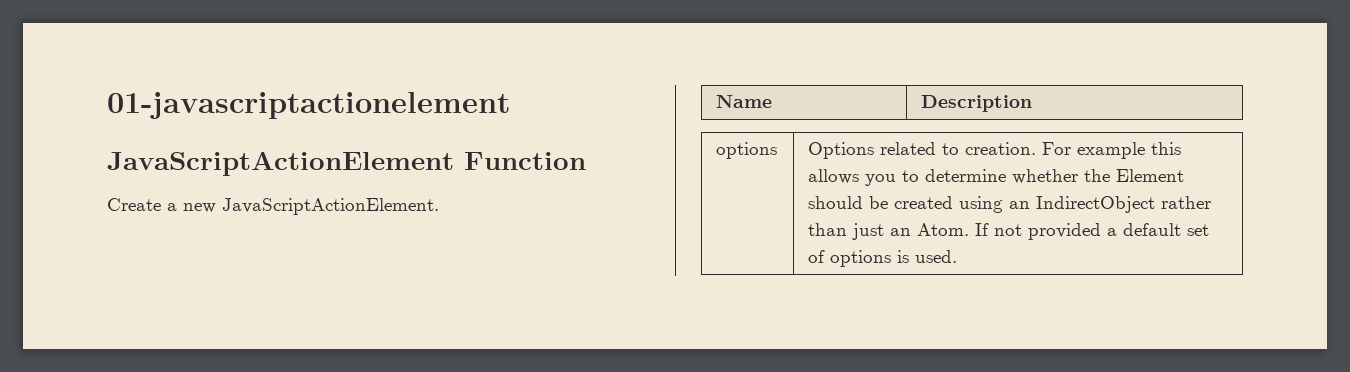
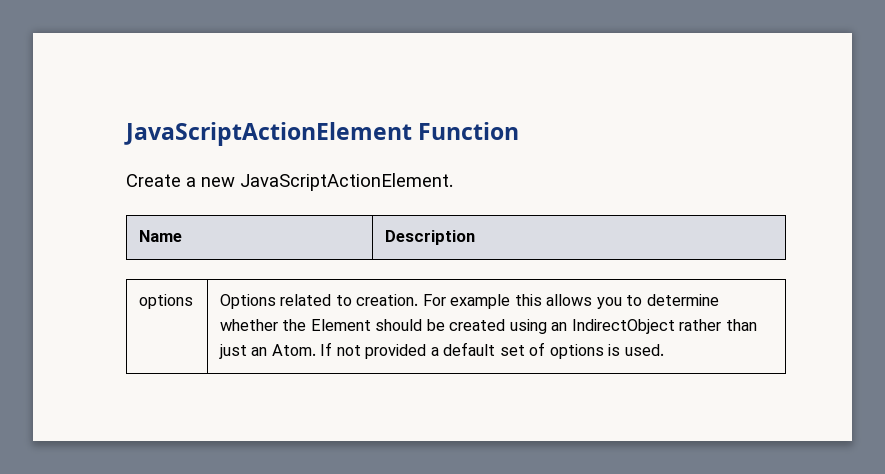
[107,92,510,119] 01-javascriptactionelement // -> (124, 134) none

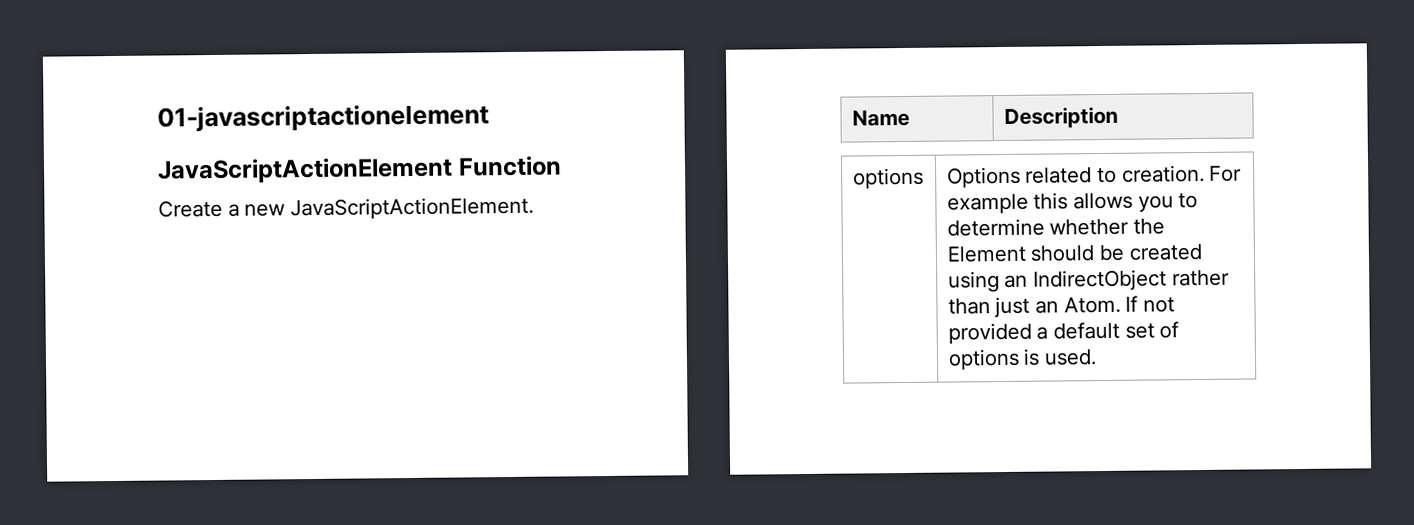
(124, 134) none -> [157,103,489,133] 01-javascriptactionelement //

